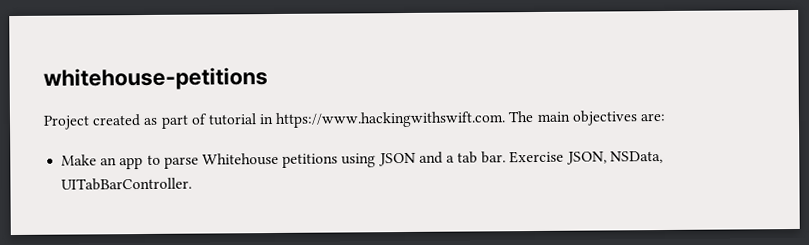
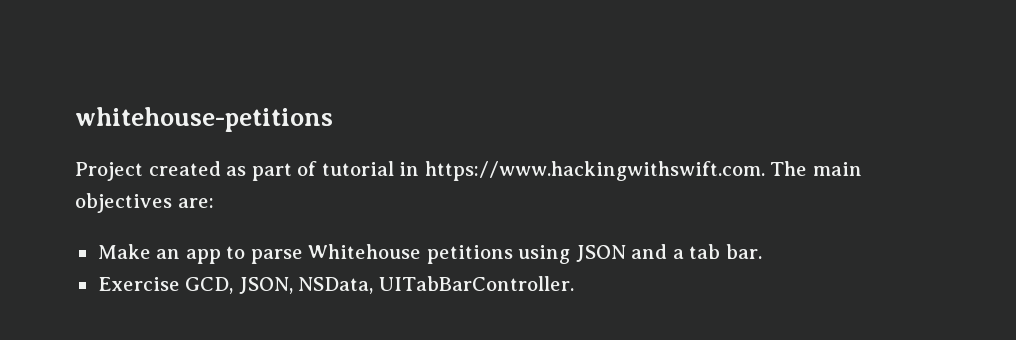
[509,150,565,164] Exercise -> [97,277,234,294] // Exercise GCD,

